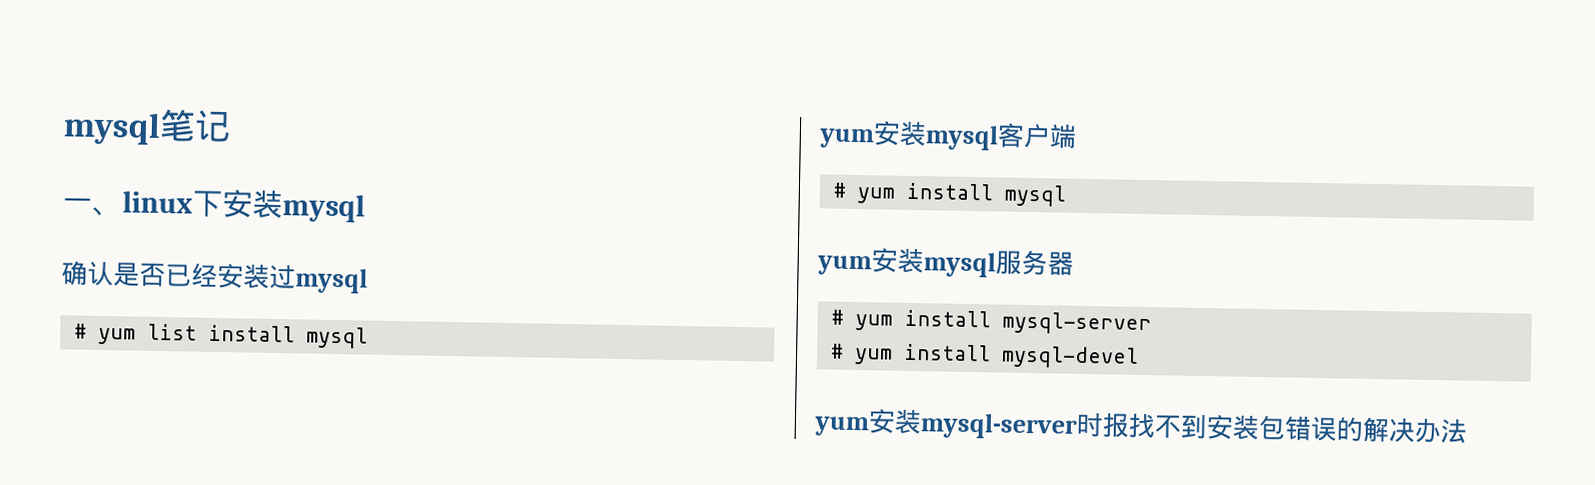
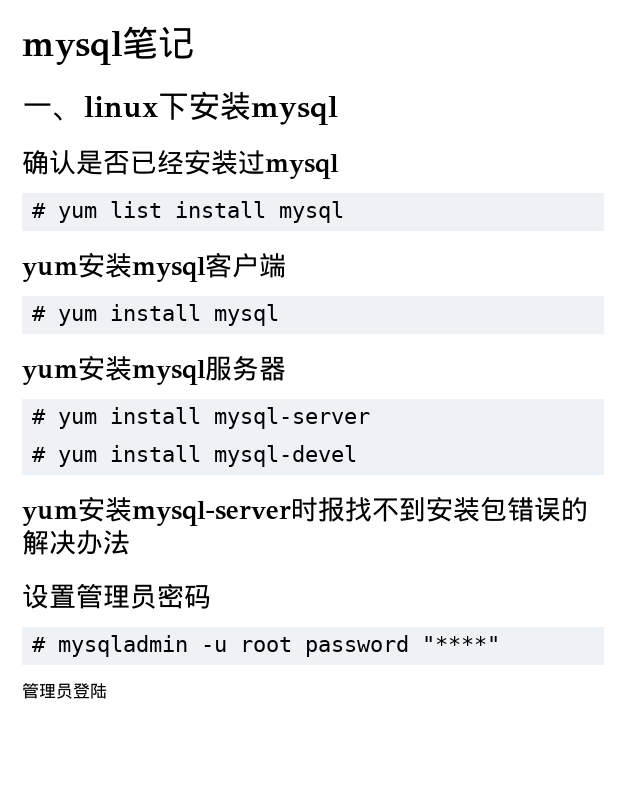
(1468, 431) none -> [22,583,211,609] [32,635,501,657] [22,683,107,699] // 设置管理员密码 // # mysqladmin -u root password "****" // 管理员登陆

